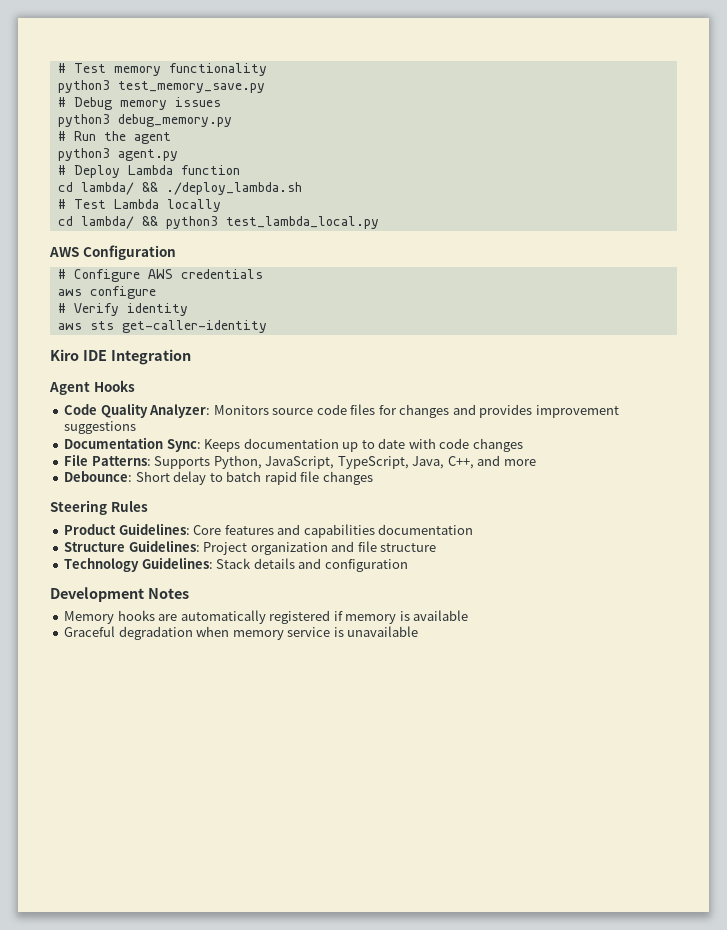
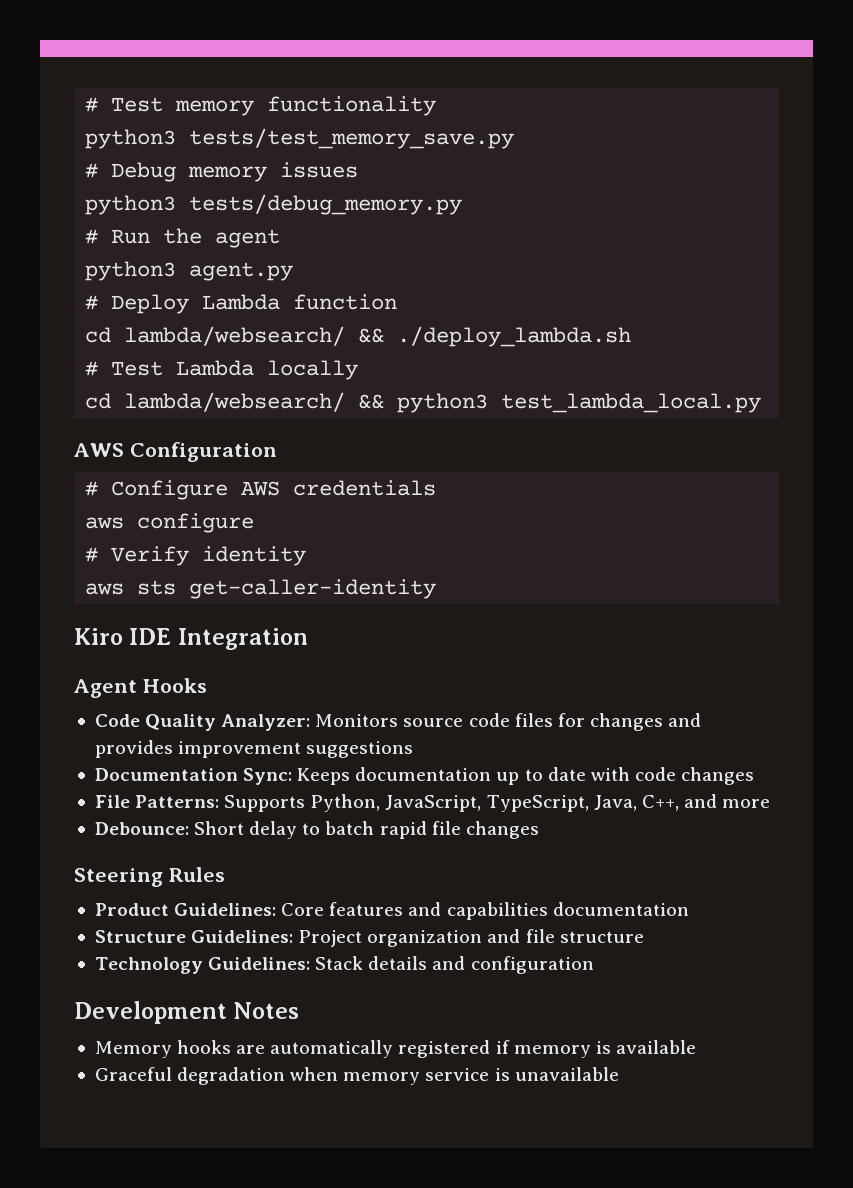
[117,81,265,93] test_memory_save.py -> [189,128,515,149] tests/test_memory_save.py
[117,114,232,127] debug_memory.py -> [189,194,463,215] tests/debug_memory.py
[80,182,134,195] lambda/ -> [124,326,346,346] lambda/websearch/
[80,216,134,229] lambda/ -> [124,392,346,412] lambda/websearch/

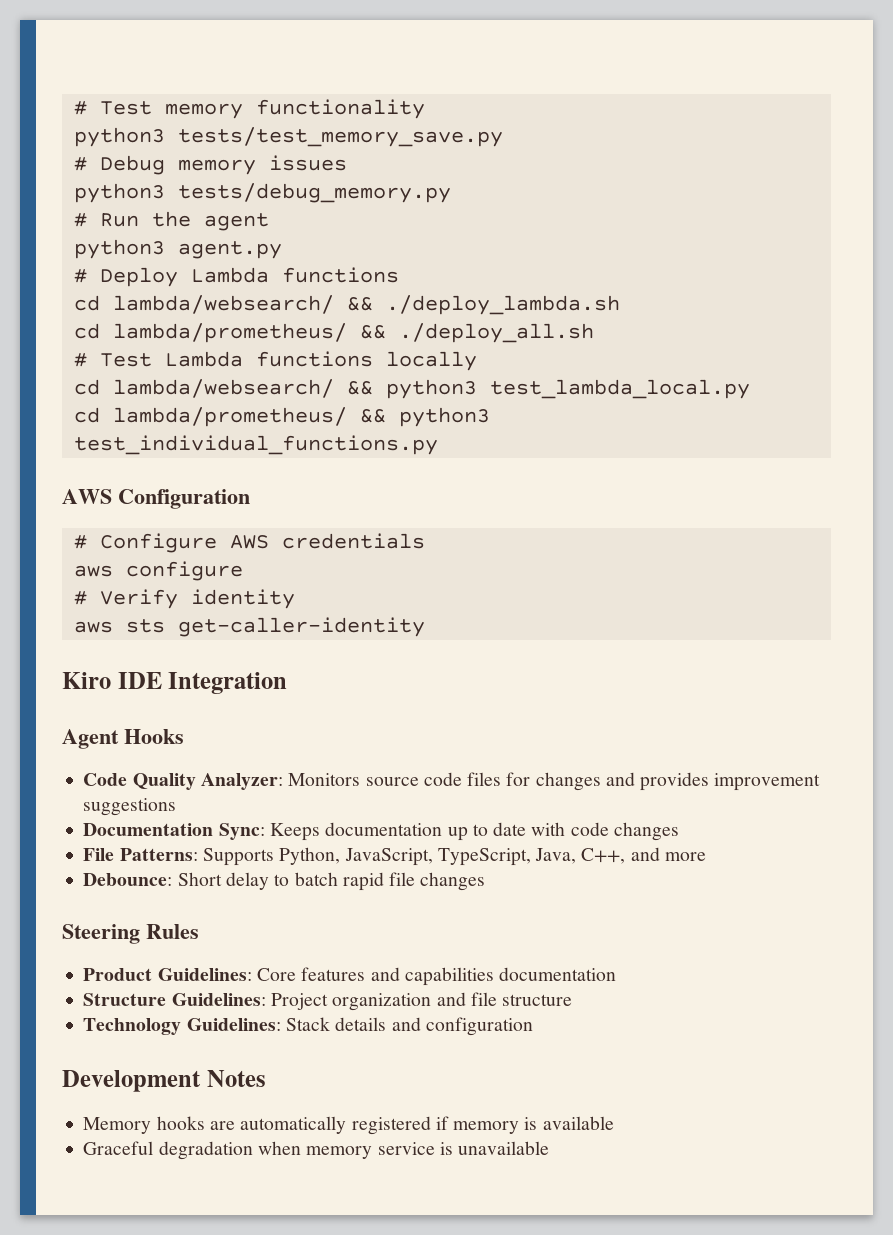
[293,294,398,310] function -> [281,267,399,283] functions
(632, 336) none -> [73,323,594,343] // cd lambda/prometheus/ && ./deploy_all.sh
(255, 368) none -> [255,351,373,367] functions
(762, 403) none -> [73,407,490,427] [73,435,438,455] // cd lambda/prometheus/ && python3 test_individual_functions.py

